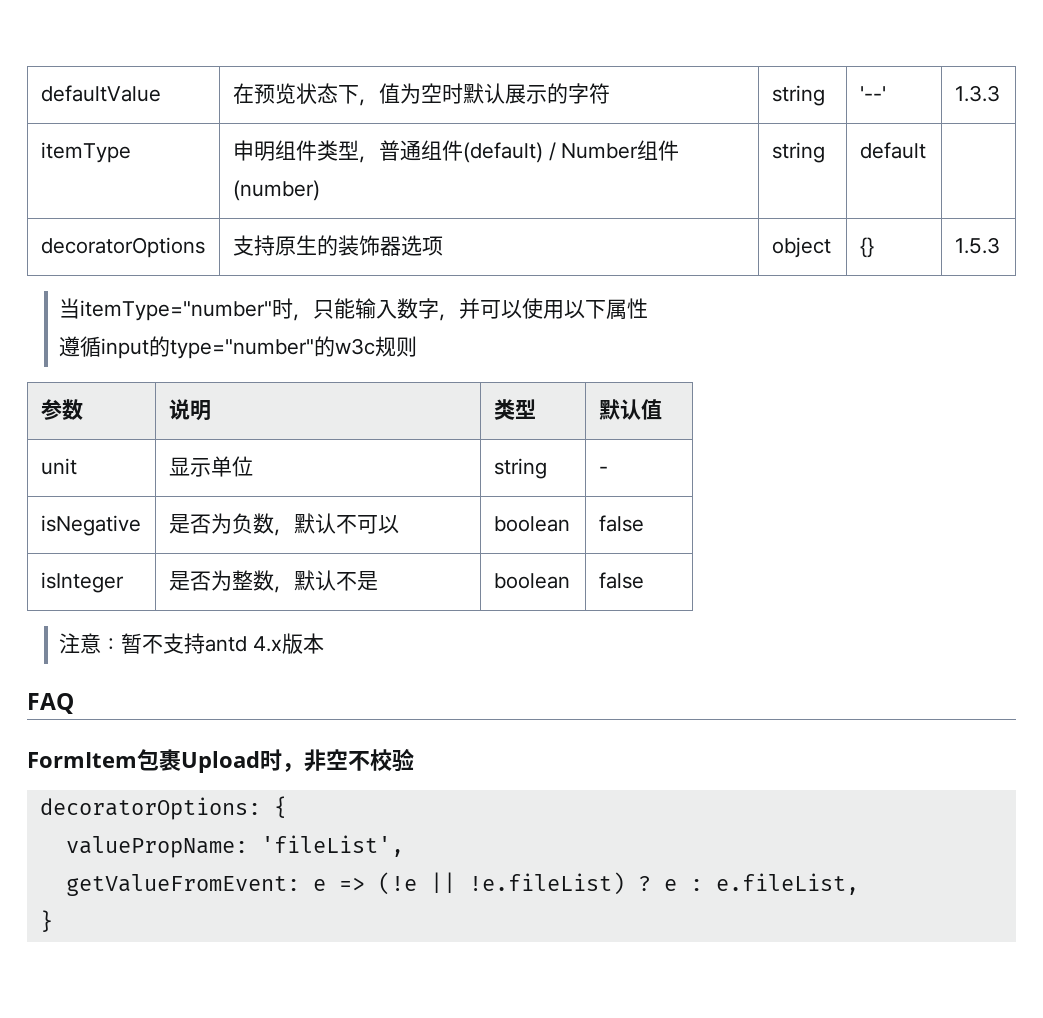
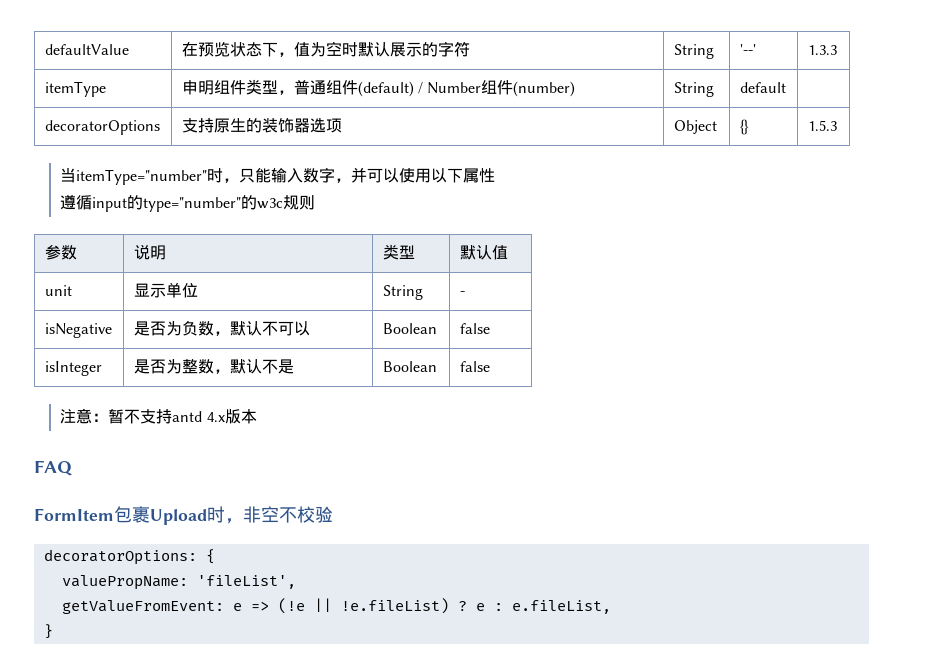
[771,85,825,106] string -> [673,44,714,59] String
[771,142,825,163] string -> [673,82,714,97] String
[771,237,831,258] object -> [673,120,717,134] Object
[493,458,547,479] string -> [382,285,423,300] String
[493,516,570,532] boolean -> [382,323,437,334] Boolean
[493,573,570,589] boolean -> [382,361,437,372] Boolean

